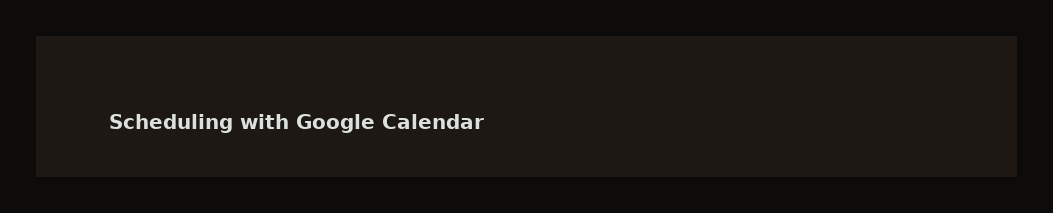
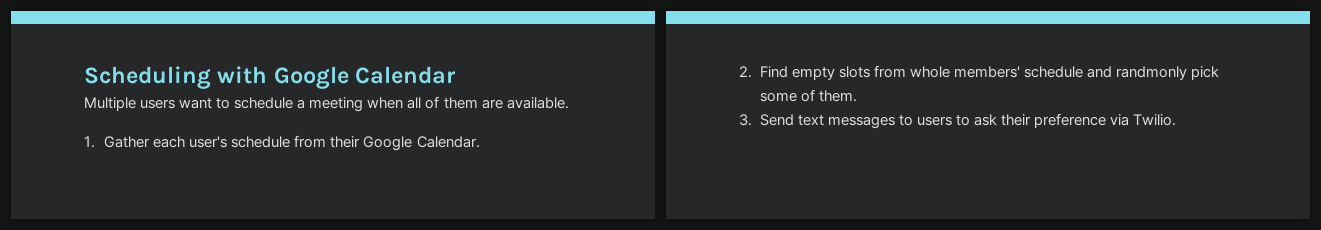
(484, 121) none -> [84,96,569,112] [84,135,480,151] [739,65,1219,80] [759,89,857,102] [739,113,1176,129] // Multiple users want to schedule a meeting when all of them are available. // 1. Gather each user's schedule from their Google Calendar. // 2. Find empty slots from whole members' schedule and randmonly pick some of them. // 3. Send text messages to users to ask their preference via Twilio.

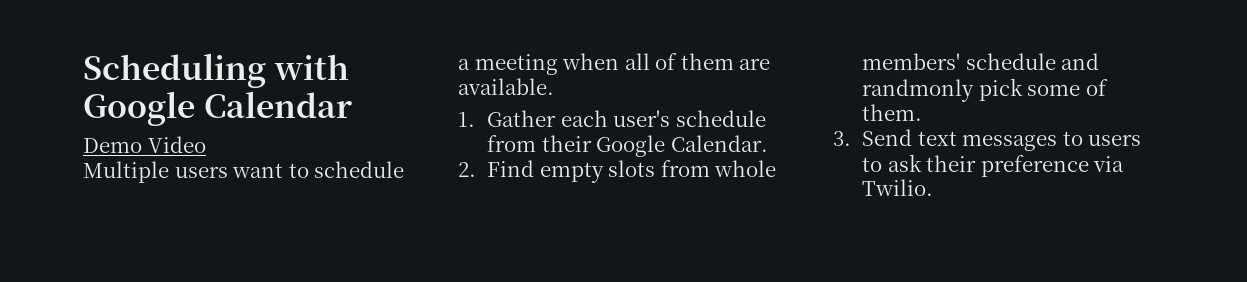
(457, 75) none -> [83,136,206,153] // Demo Video

